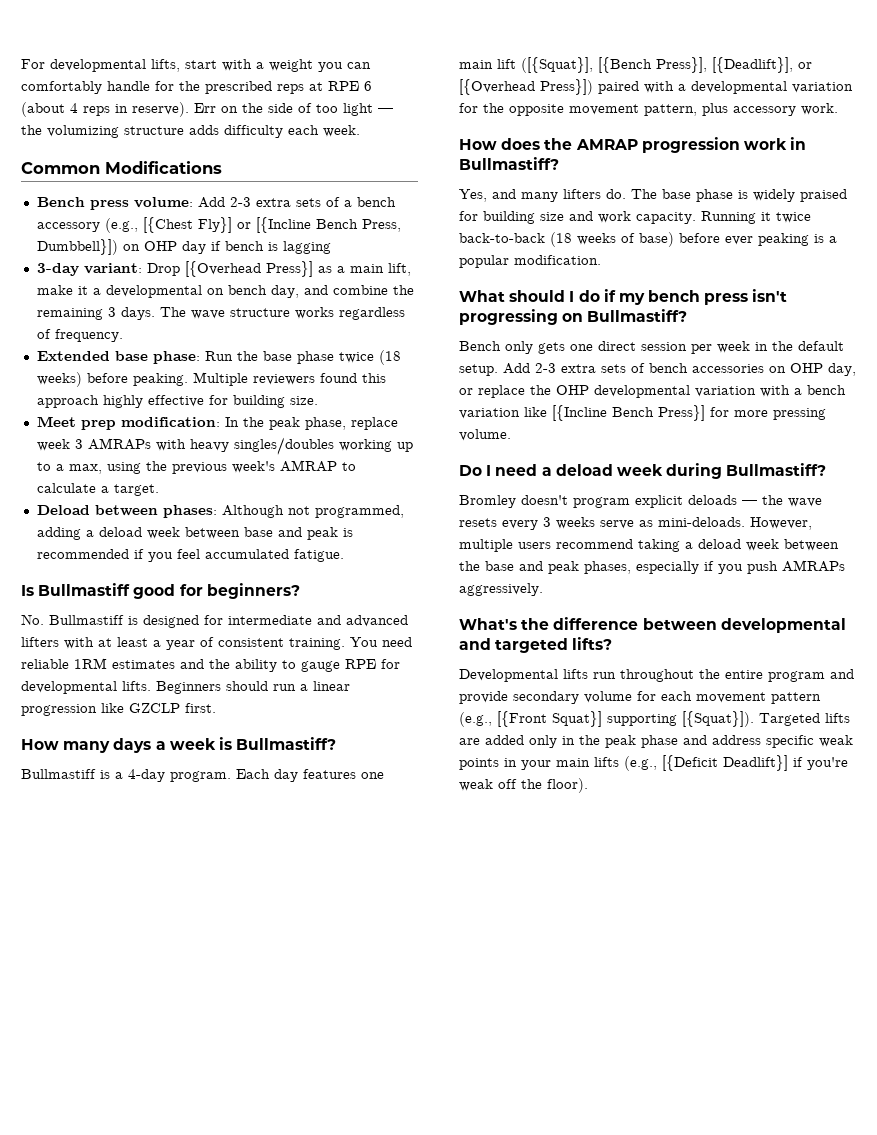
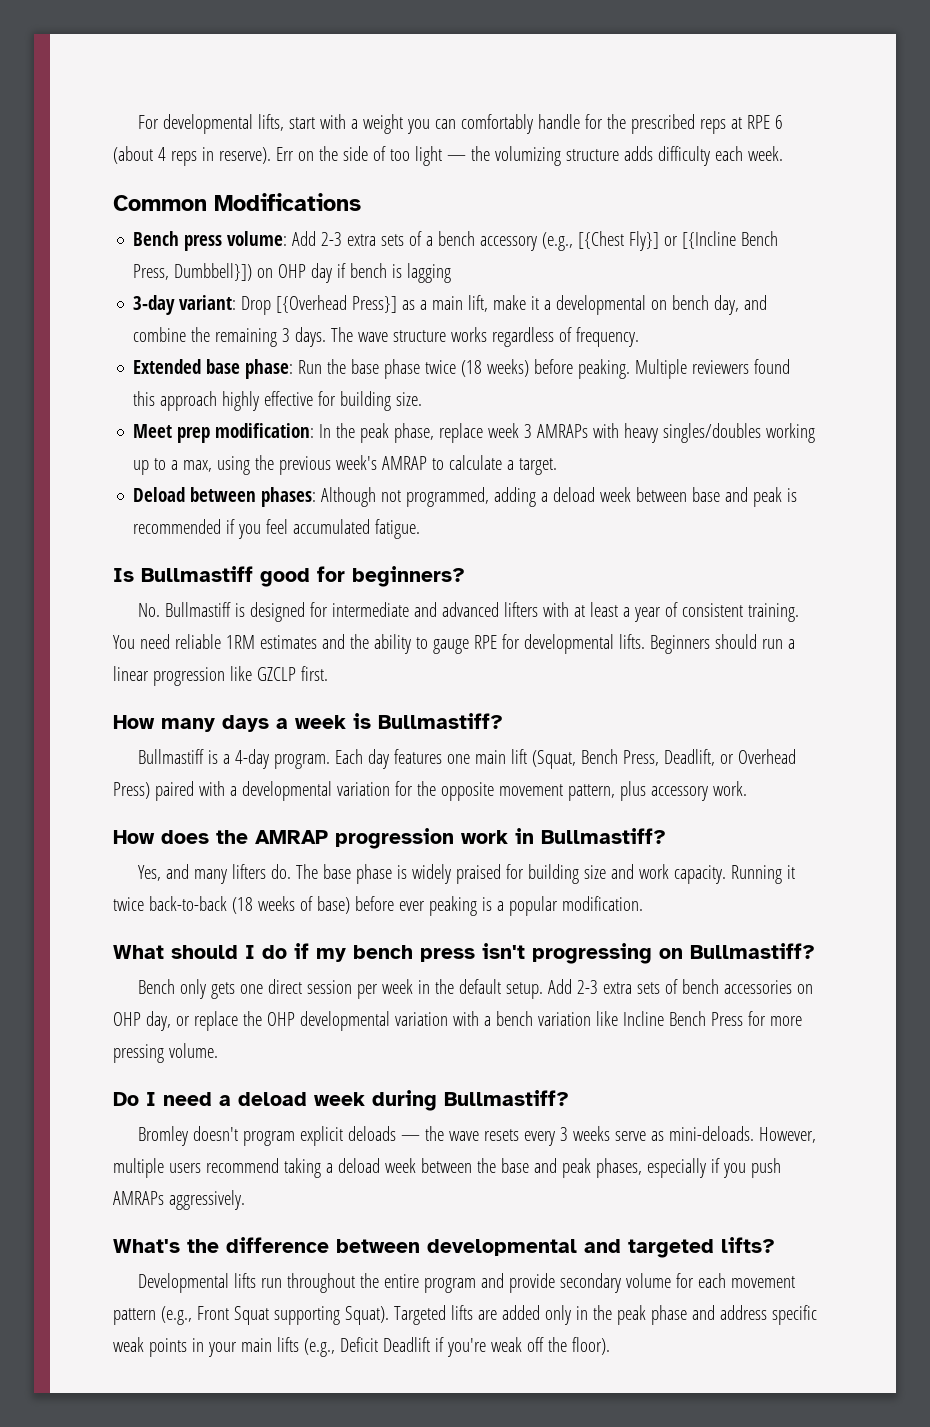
[521,57,812,73] [459,79,593,95] ([{Squat}], [{Bench Press}], [{Deadlift}], or [{Overhead Press}]) -> [531,749,796,769] [113,782,150,799] (Squat, Bench Press, Deadlift, or Overhead Press)
[552,405,705,421] [{Incline Bench Press}] -> [622,1011,743,1026] Incline Bench Press
[497,711,754,727] [{Front Squat}] supporting [{Squat}]). -> [196,1306,389,1325] Front Squat supporting Squat).
[662,755,788,771] [{Deficit Deadlift}] -> [339,1337,430,1352] Deficit Deadlift

